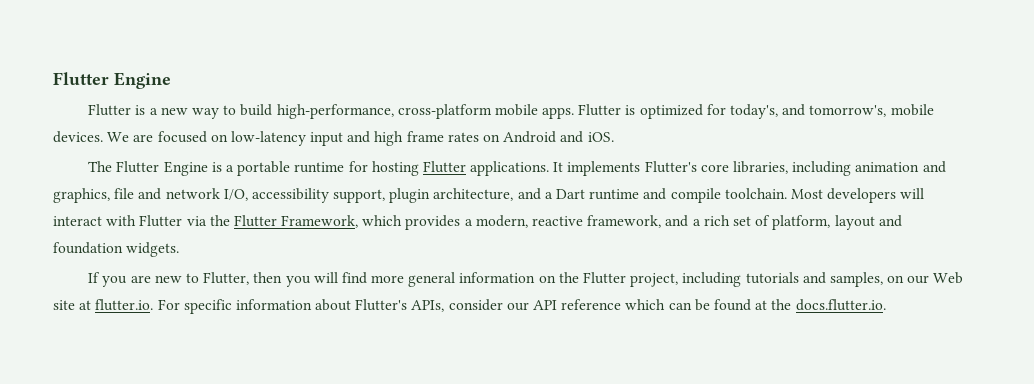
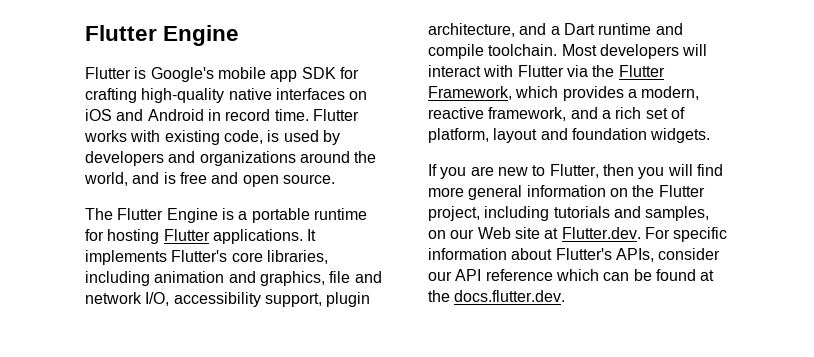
[149,104,934,119] [53,131,614,146] a new way to build high-performance, cross-platform mobile apps. Flutter is optimized for today's, and tomorrow's, mobile devices. We are focused on low-latency input and high frame rates on Android and iOS. -> [150,67,359,82] [85,88,368,103] [85,109,359,121] [84,130,340,145] [85,151,377,166] [84,172,335,187] Google's mobile app SDK for crafting high-quality native interfaces on iOS and Android in record time. Flutter works with existing code, is used by developers and organizations around the world, and is free and open source.
[95,299,154,311] flutter.io. -> [561,227,641,239] Flutter.dev.
[795,299,886,311] docs.flutter.io. -> [454,290,566,302] docs.flutter.dev.

